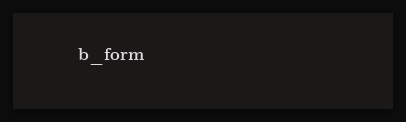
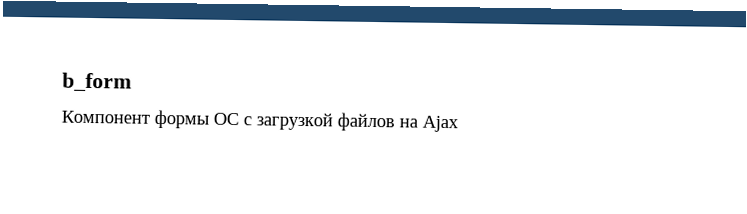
(144, 56) none -> [61,109,459,133] // Компонент формы ОС с загрузкой файлов на Ajax

